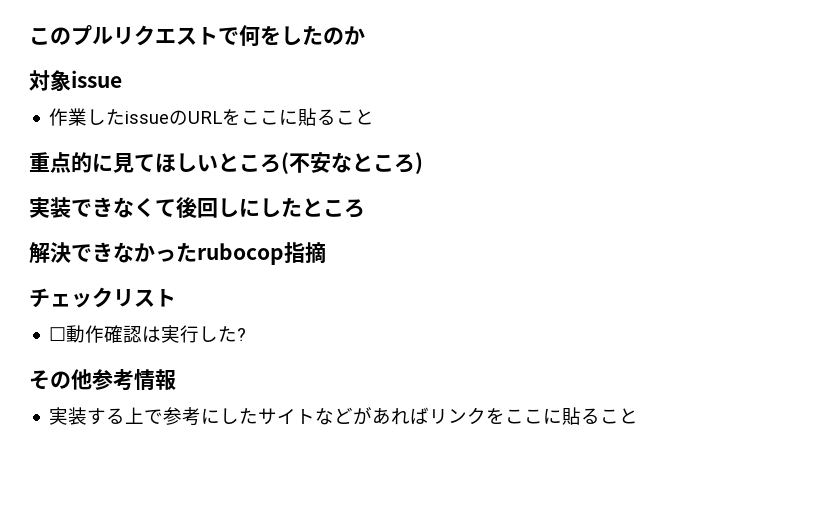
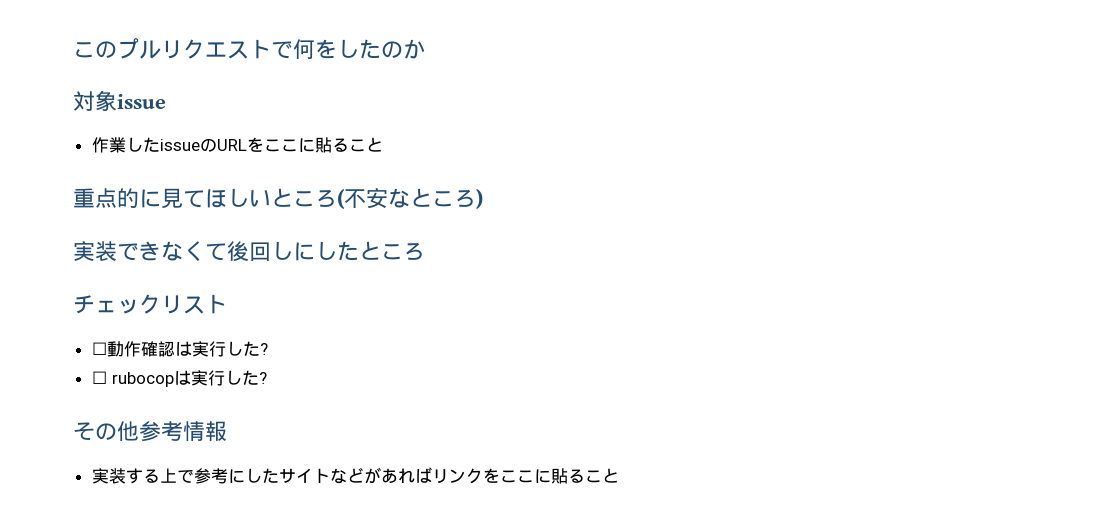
[29,242,326,265] // 解決できなかったrubocop指摘 -> (425, 251) none
(247, 334) none -> [91,370,267,387] // ☐ rubocopは実行した?

